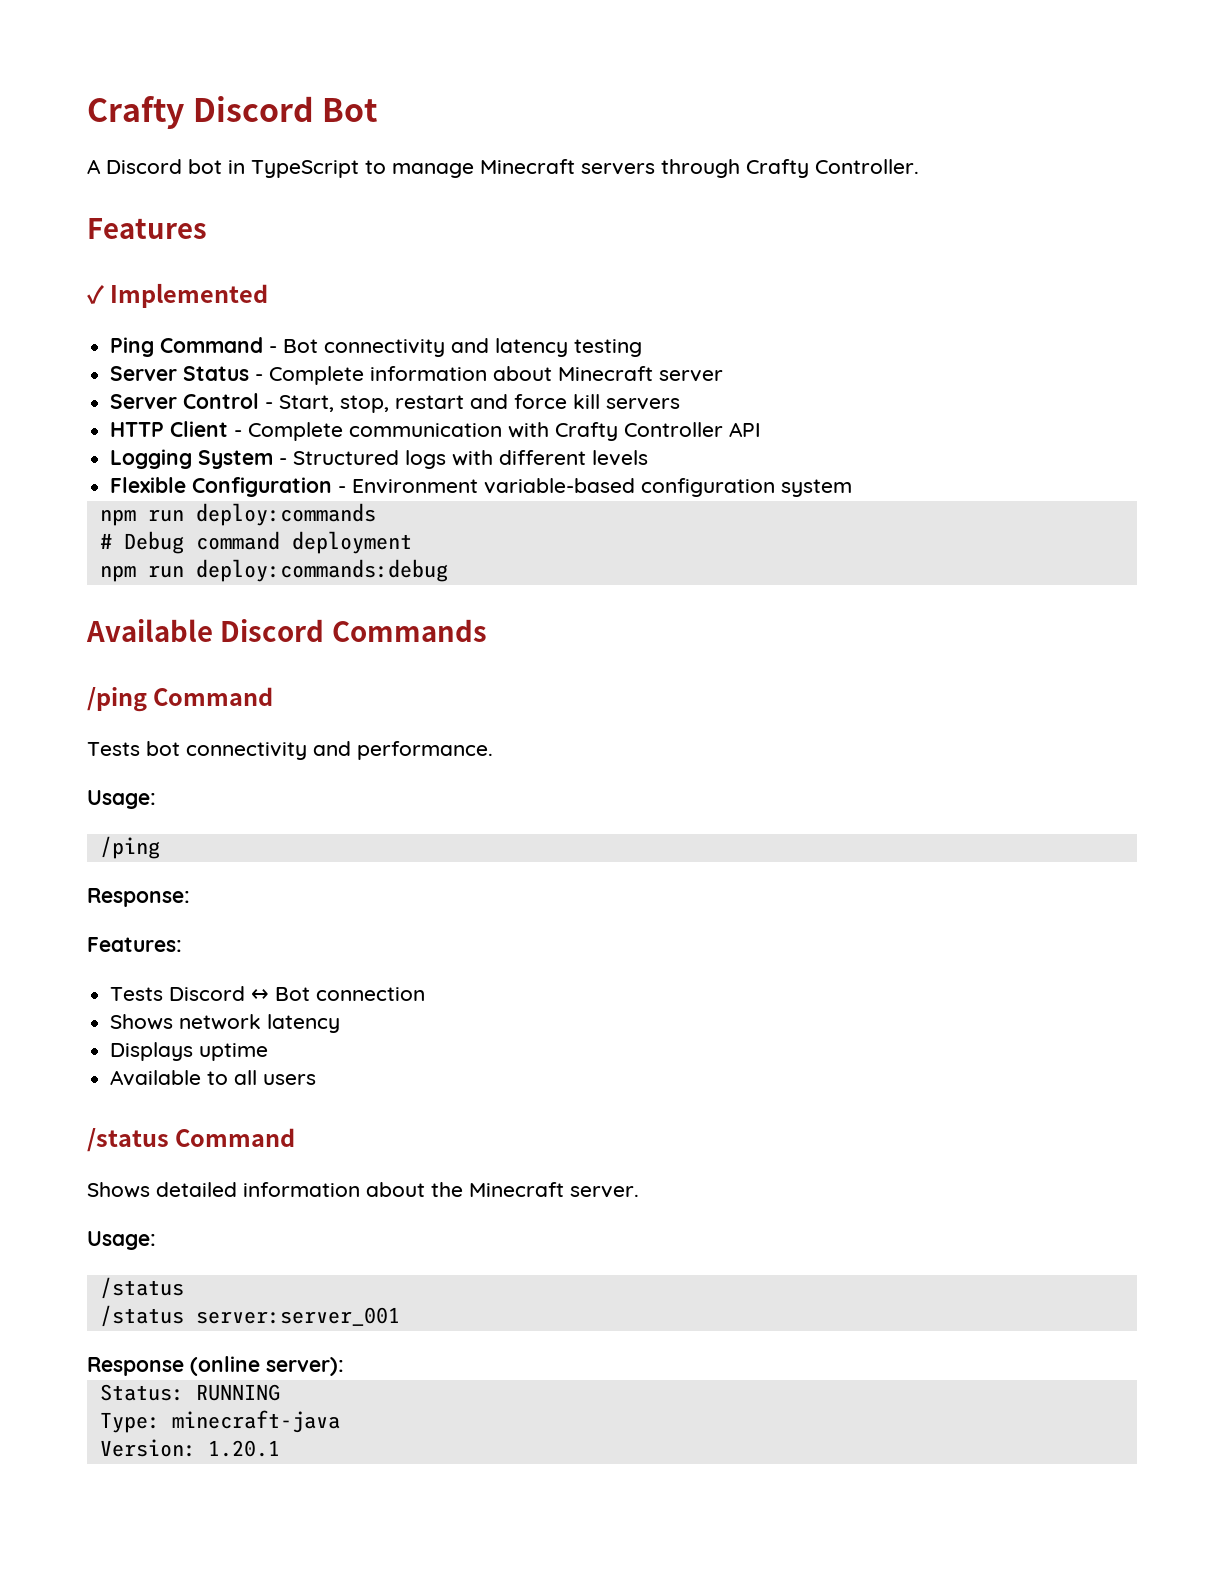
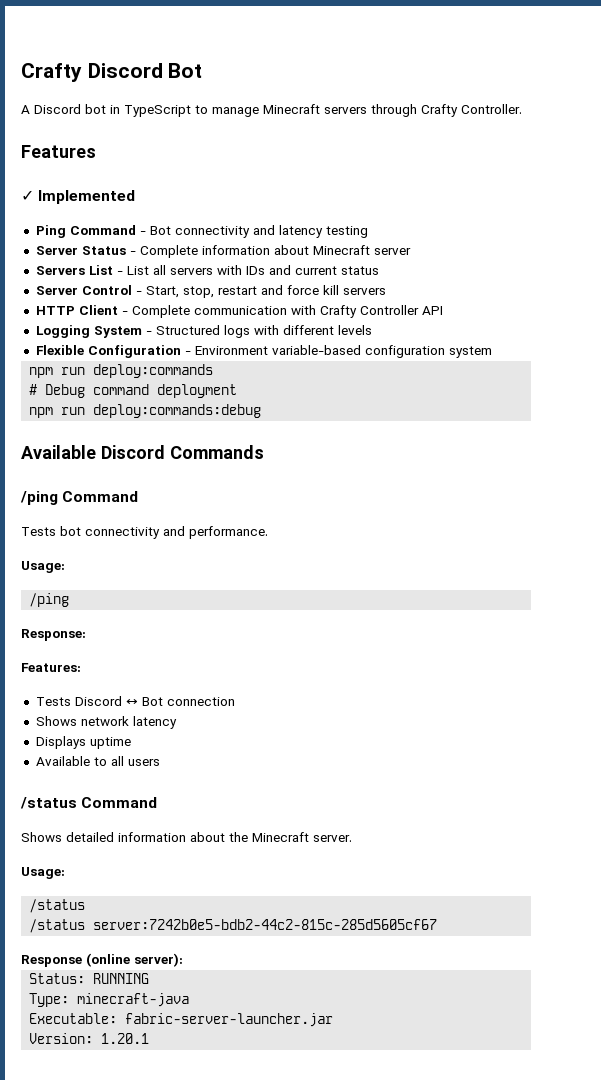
(724, 376) none -> [35,265,379,275] // Servers List - List all servers with IDs and current status
[195,1307,400,1326] server:server_001 -> [93,919,438,930] server:7242b0e5-bdb2-44c2-815c-285d5605cf67
(340, 1421) none -> [29,1013,334,1027] // Executable: fabric-server-launcher.jar

